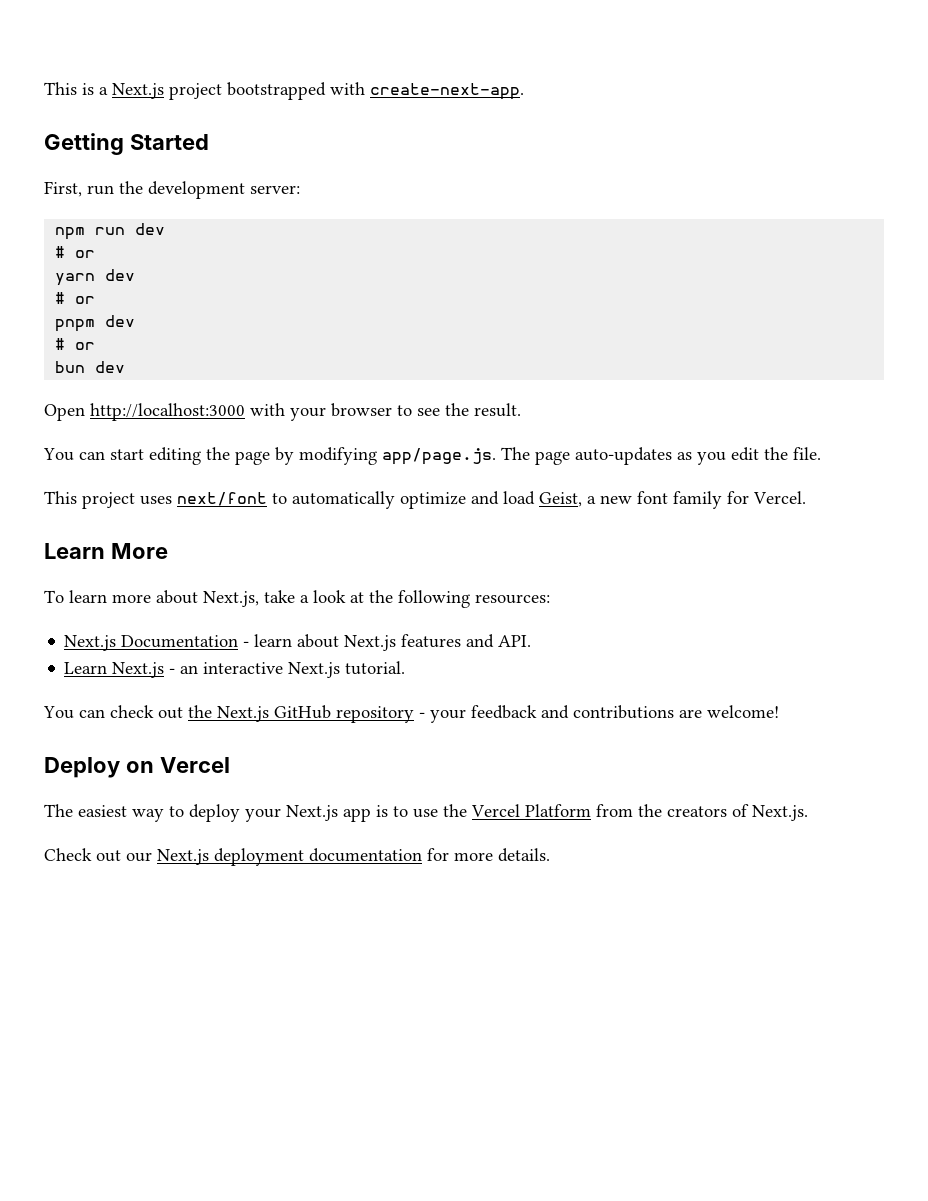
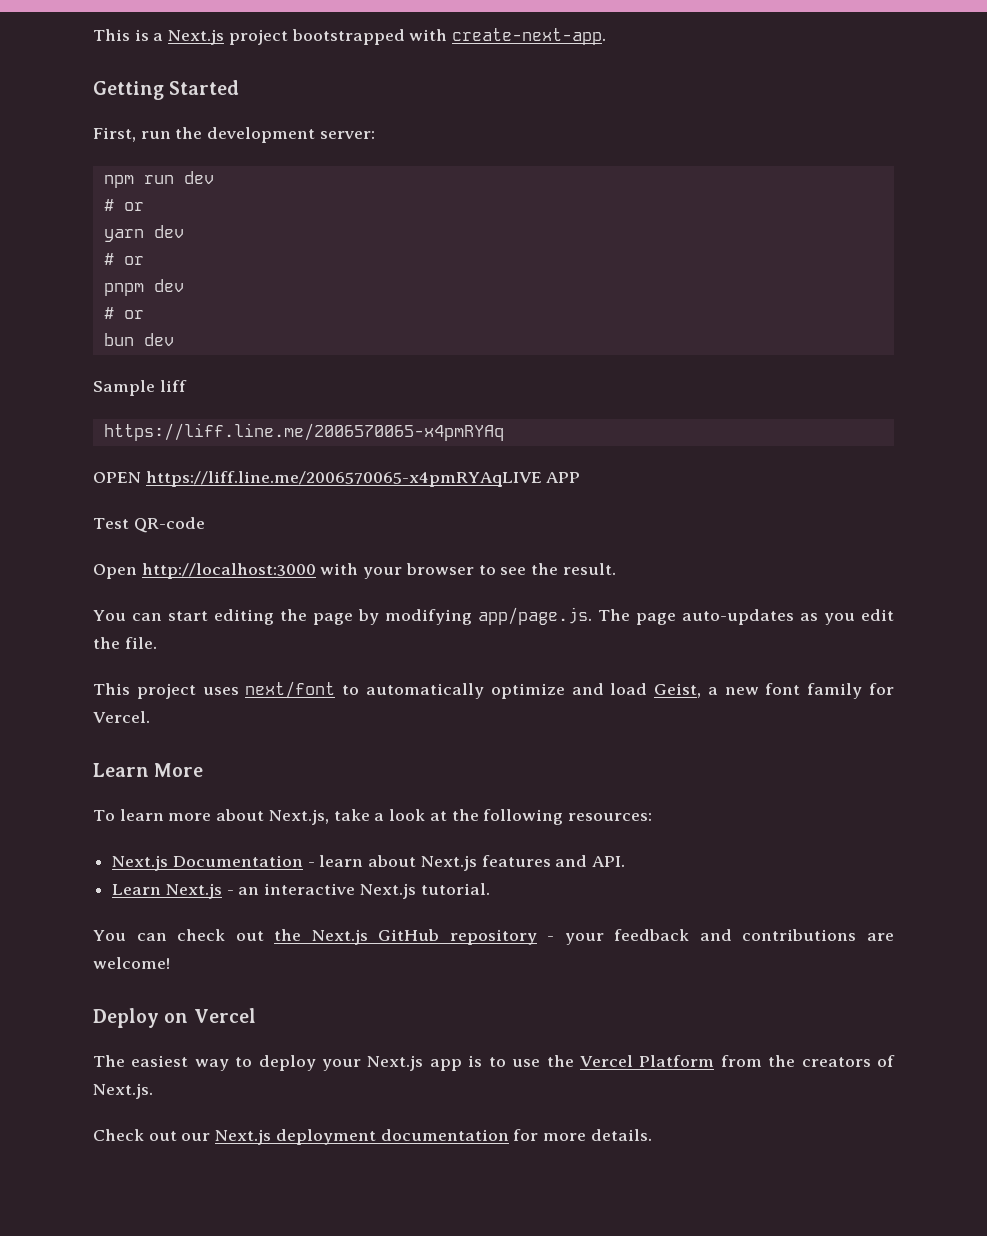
(126, 367) none -> [93,380,187,396] [103,423,504,441] [93,471,581,487] [93,517,205,533] // Sample liff // https://liff.line.me/2006570065-x4pmRYAq // OPEN https://liff.line.me/2006570065-x4pmRYAqLIVE APP // Test QR-code

